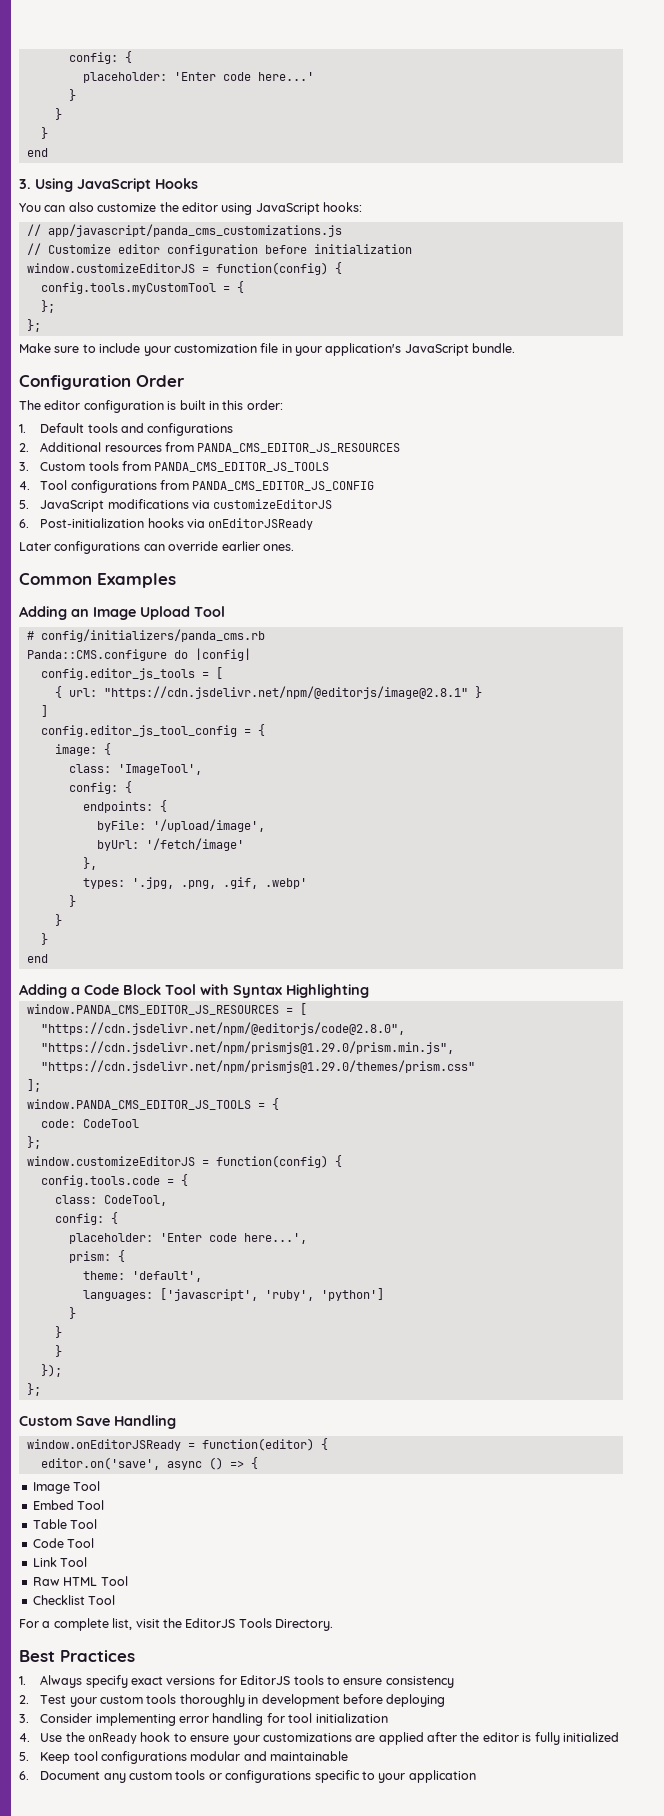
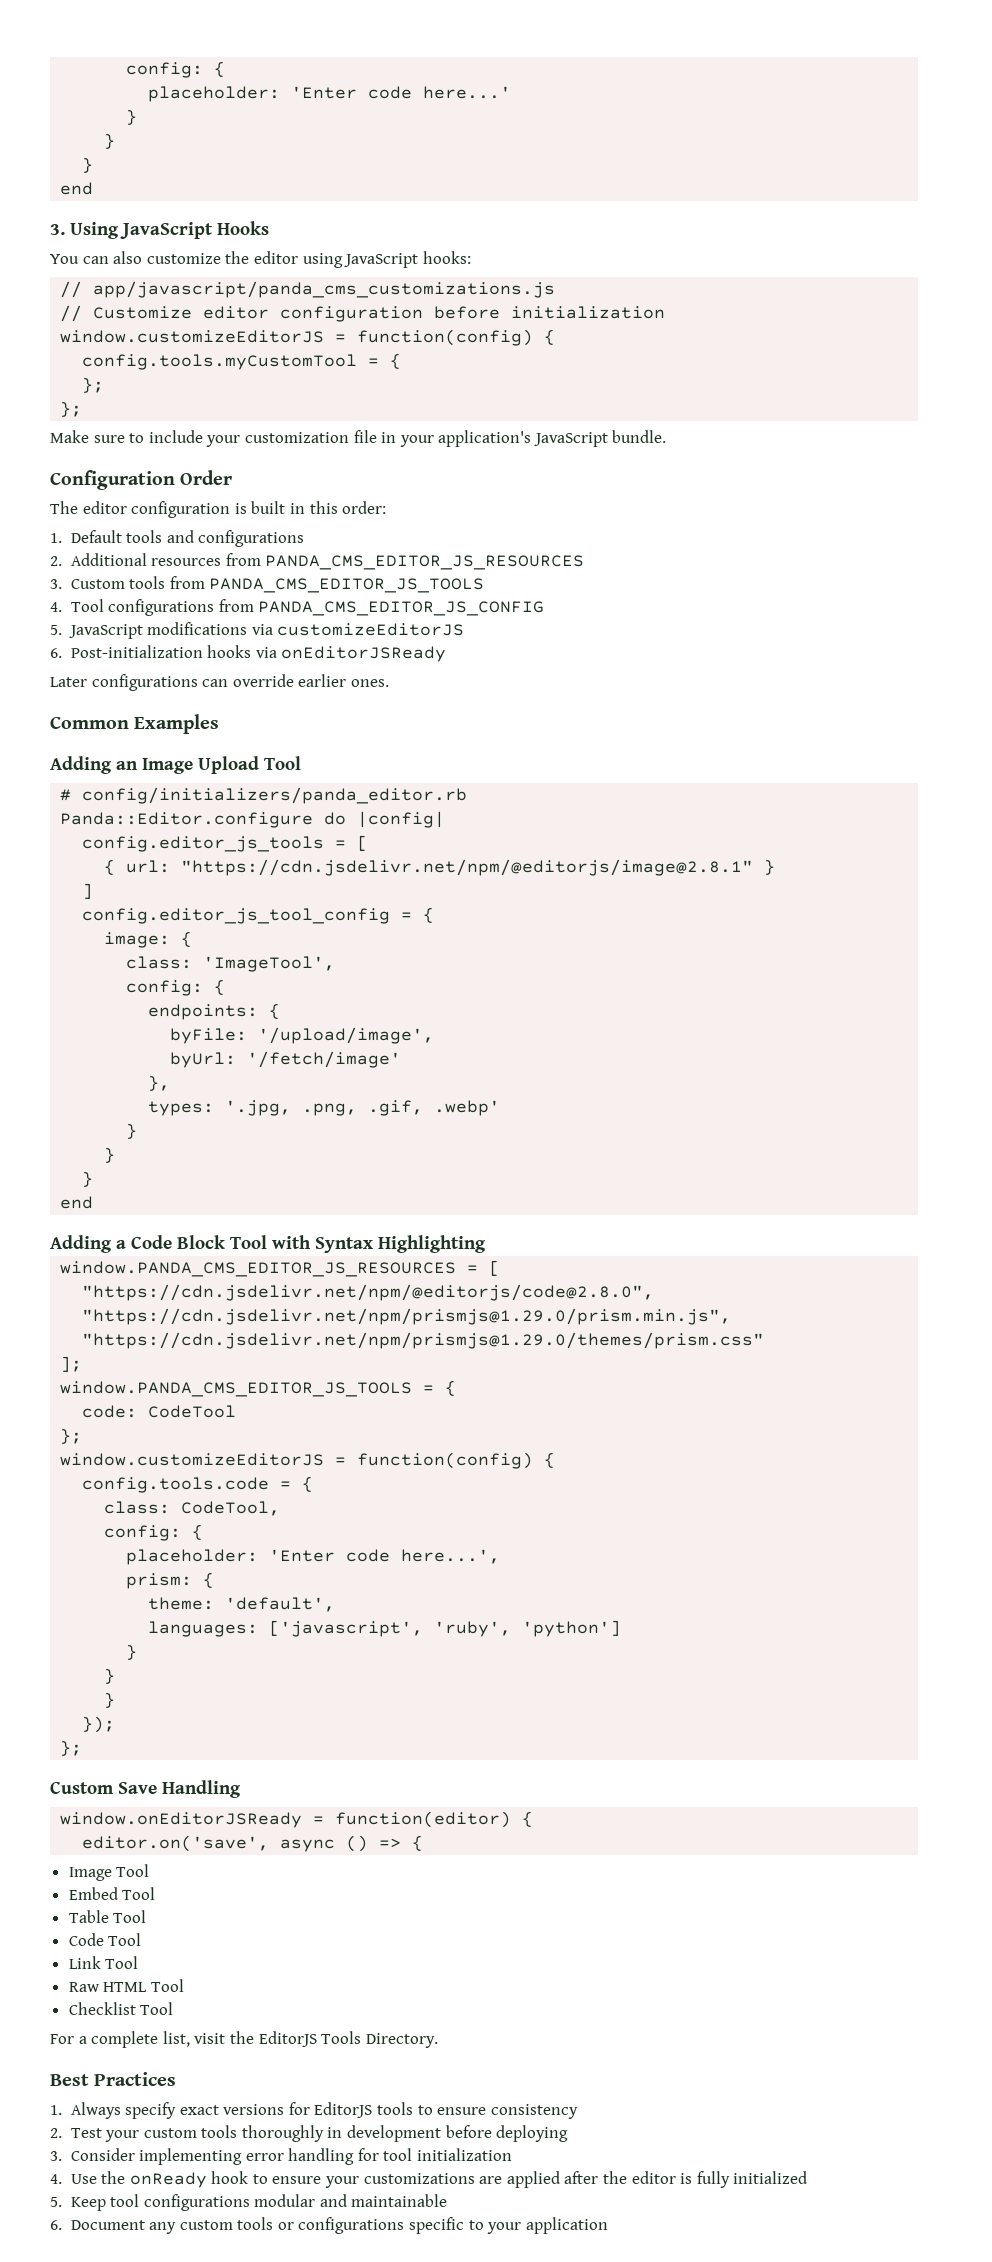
[40,629,265,642] [26,649,167,661] config/initializers/panda_cms.rb // Panda::CMS.configure -> [82,787,468,804] [60,812,314,828] config/initializers/panda_editor.rb // Panda::Editor.configure

